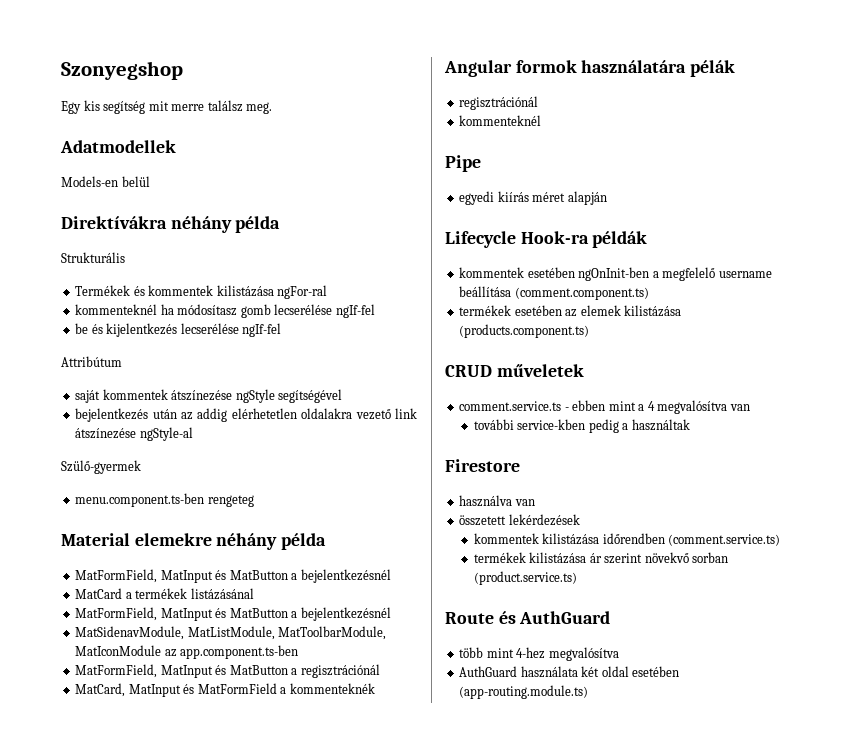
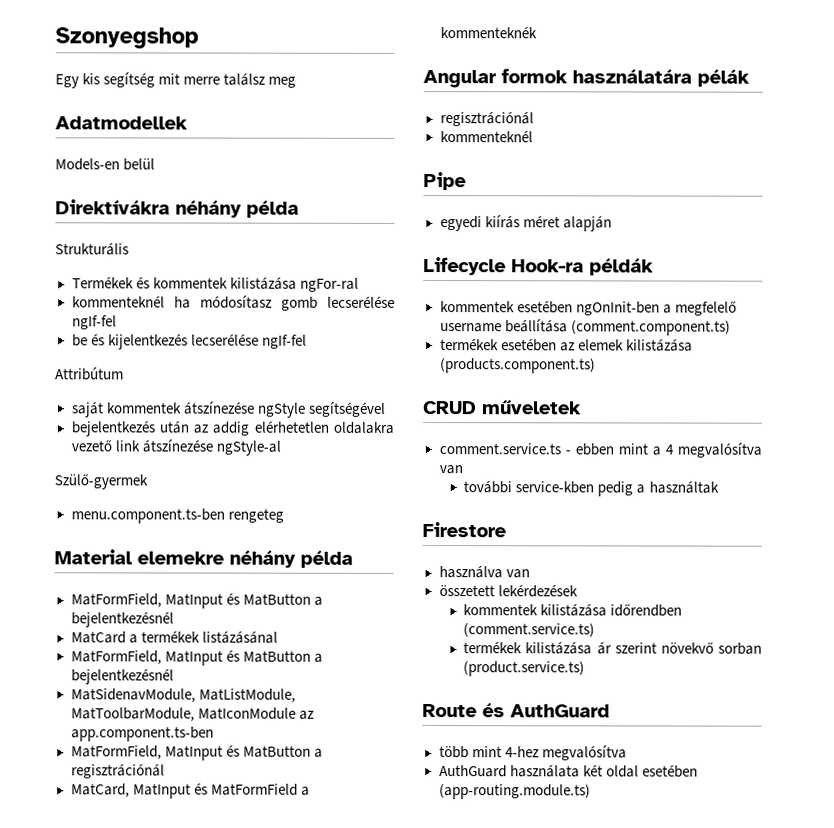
[246,102,273,114] meg. -> [268,76,297,88] meg

